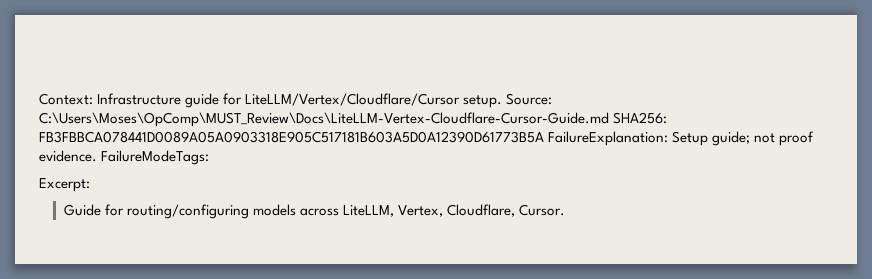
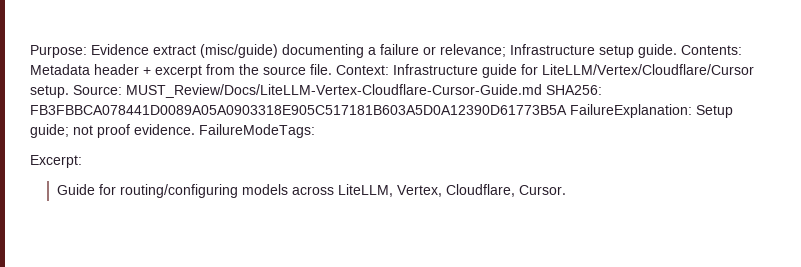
(39, 99) none -> [30,44,742,58] [30,64,332,78] Purpose: Evidence extract (misc/guide) documenting a failure or relevance; Infrastructure setup guide. Contents: Metadata header + excerpt from the source file.
[39,112,609,127] C:\Users\Moses\OpComp\MUST_Review\Docs\LiteLLM-Vertex-Cloudflare-Cursor-Guide.md -> [126,84,542,98] MUST_Review/Docs/LiteLLM-Vertex-Cloudflare-Cursor-Guide.md

